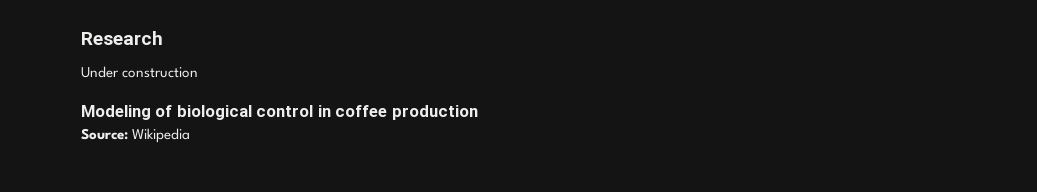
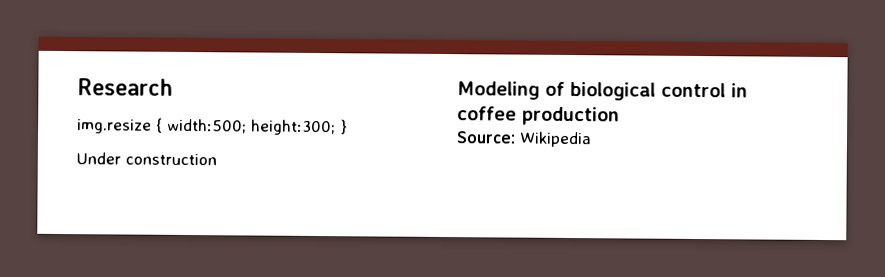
(163, 38) none -> [77,117,348,136] // img.resize { width:500; height:300; }

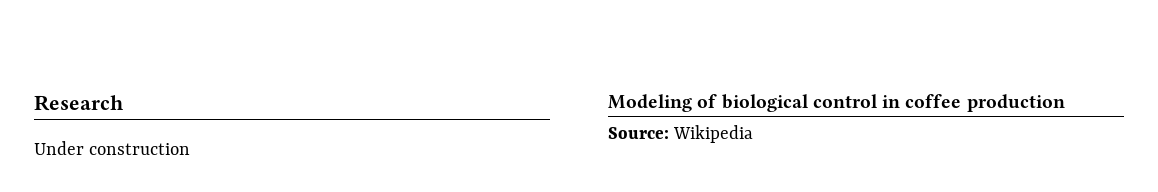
[77,117,348,136] // img.resize { width:500; height:300; } -> (124, 103) none

